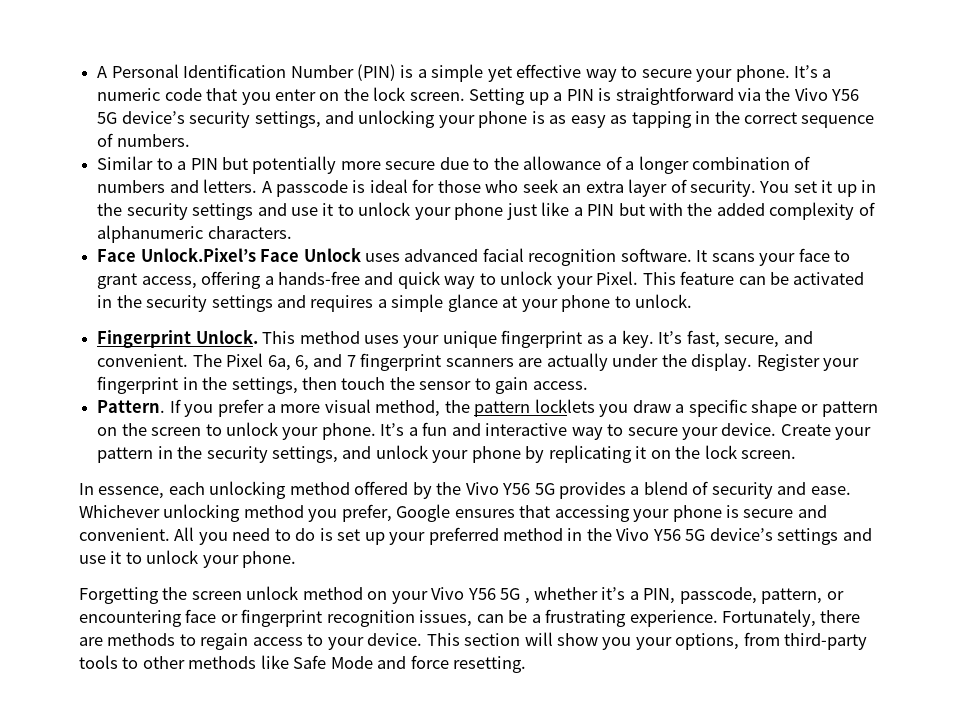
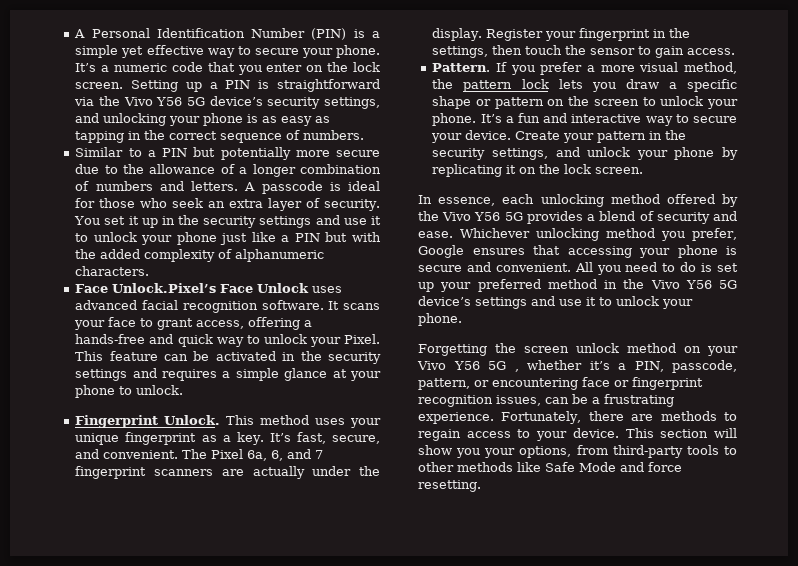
[534,399,595,413] locklets -> [521,79,583,89] lock lets

